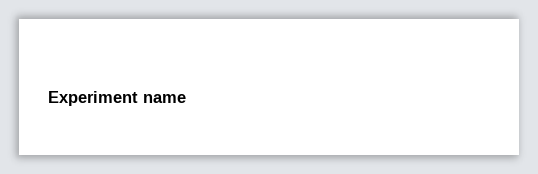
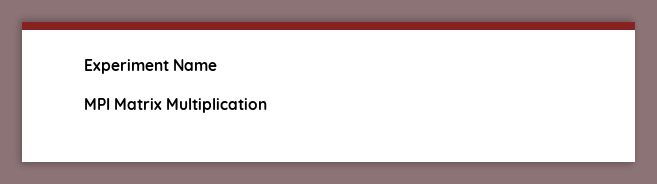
[143,94,186,103] name -> [173,59,218,71] [84,98,268,113] Name // MPI Matrix Multiplication

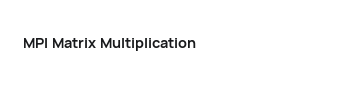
[84,59,218,74] Experiment Name // -> (23, 43) none

